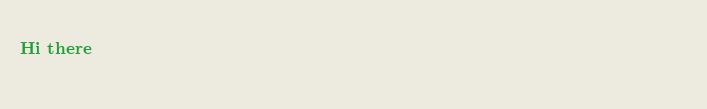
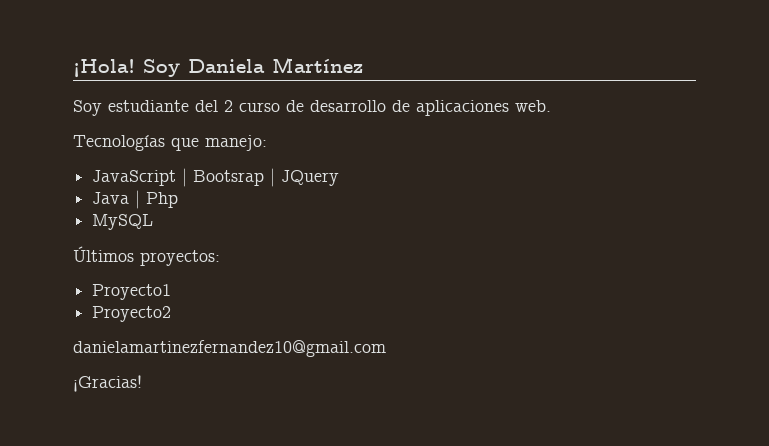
[20,42,92,54] Hi there -> [73,57,363,78] [73,100,551,116] [73,135,267,151] [92,168,340,187] [92,190,179,209] [92,214,154,230] [73,246,220,266] [92,284,172,300] [92,306,172,322] [73,340,386,357] [73,375,142,392] ¡Hola! Soy Daniela Martínez // Soy estudiante del 2 curso de desarrollo de aplicaciones web. // Tecnologías que manejo: // JavaScript | Bootsrap | JQuery // Java | Php // MySQL // Últimos proyectos: // Proyecto1 // Proyecto2 // danielamartinezfernandez10@gmail.com // ¡Gracias!

